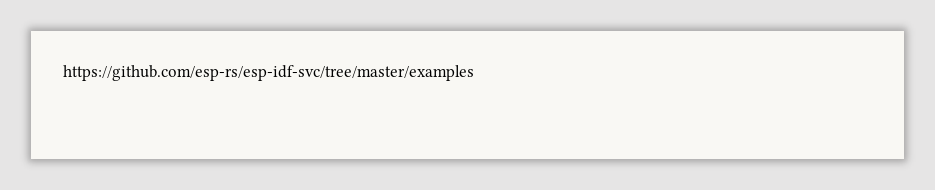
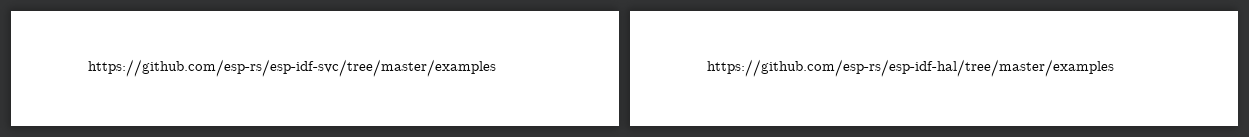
(474, 73) none -> [707,59,1114,77] https://github.com/esp-rs/esp-idf-hal/tree/master/examples

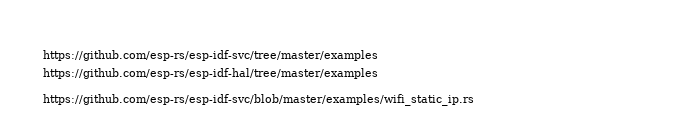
(1114, 68) none -> [43,94,474,106] // https://github.com/esp-rs/esp-idf-svc/blob/master/examples/wifi_static_ip.rs

